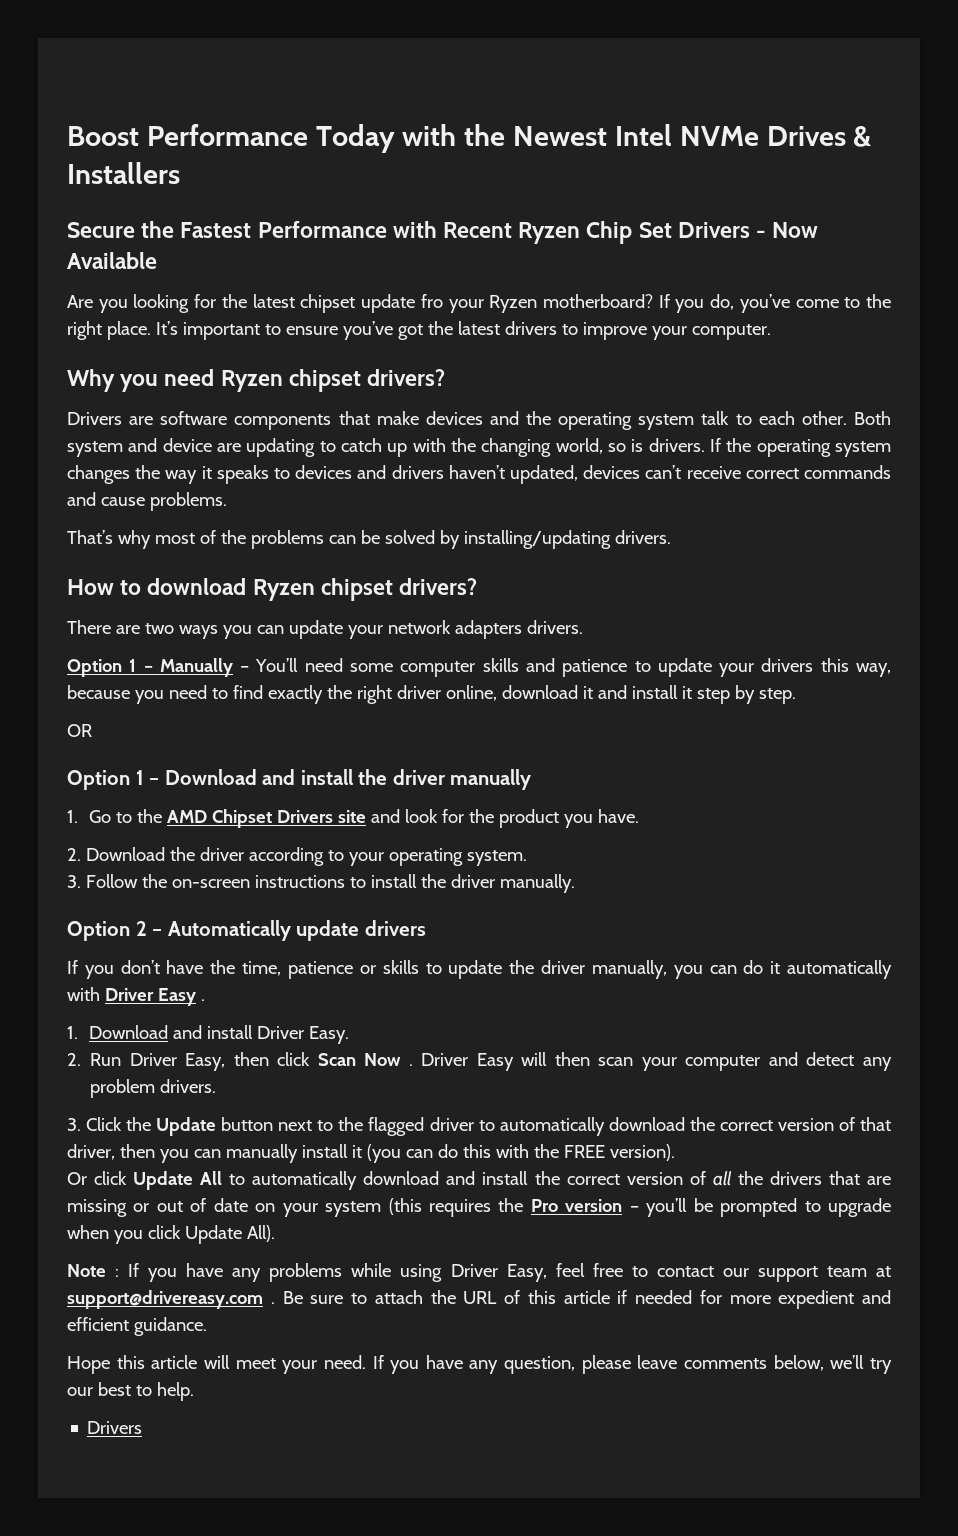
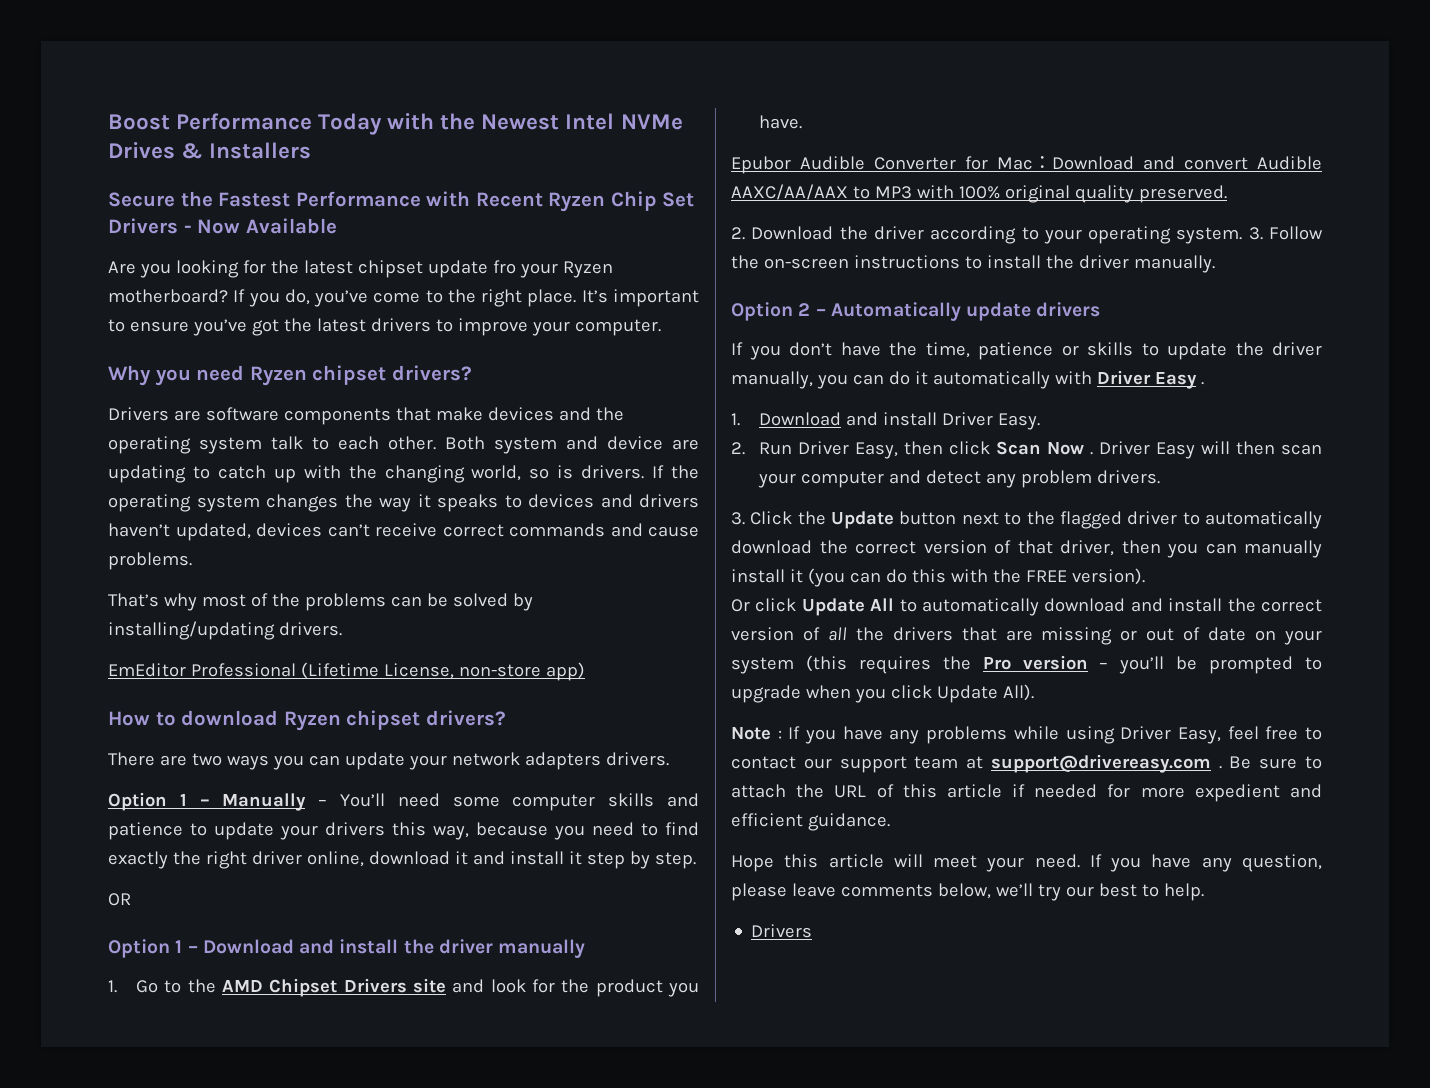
(671, 537) none -> [108,662,585,681] // EmEditor Professional (Lifetime License, non-store app)
(640, 816) none -> [731,156,1322,174] [731,184,1227,203] // Epubor Audible Converter for Mac：Download and convert Audible AAXC/AA/AAX to MP3 with 100% original quality preserved.
(527, 858) // -> (1243, 235) none

